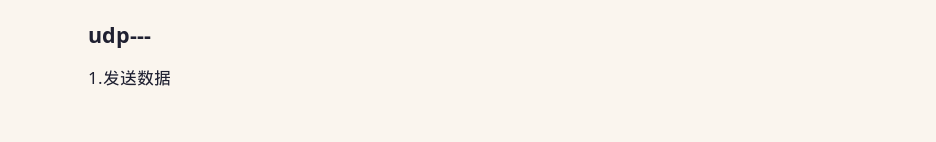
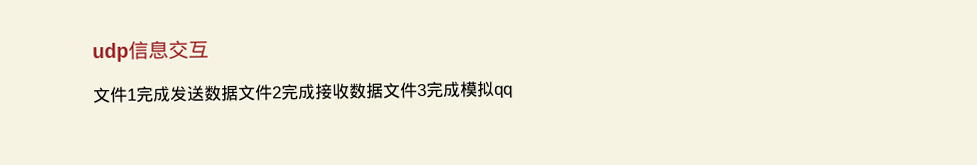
[88,27,151,48] [88,70,171,86] udp--- // 1.发送数据 -> [92,39,209,63] [93,80,513,104] udp信息交互 // 文件1完成发送数据文件2完成接收数据文件3完成模拟qq

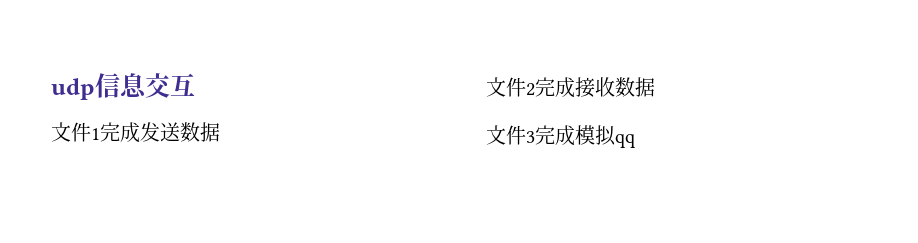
(239, 93) none -> (220, 132) //
(384, 90) none -> (655, 87) //

